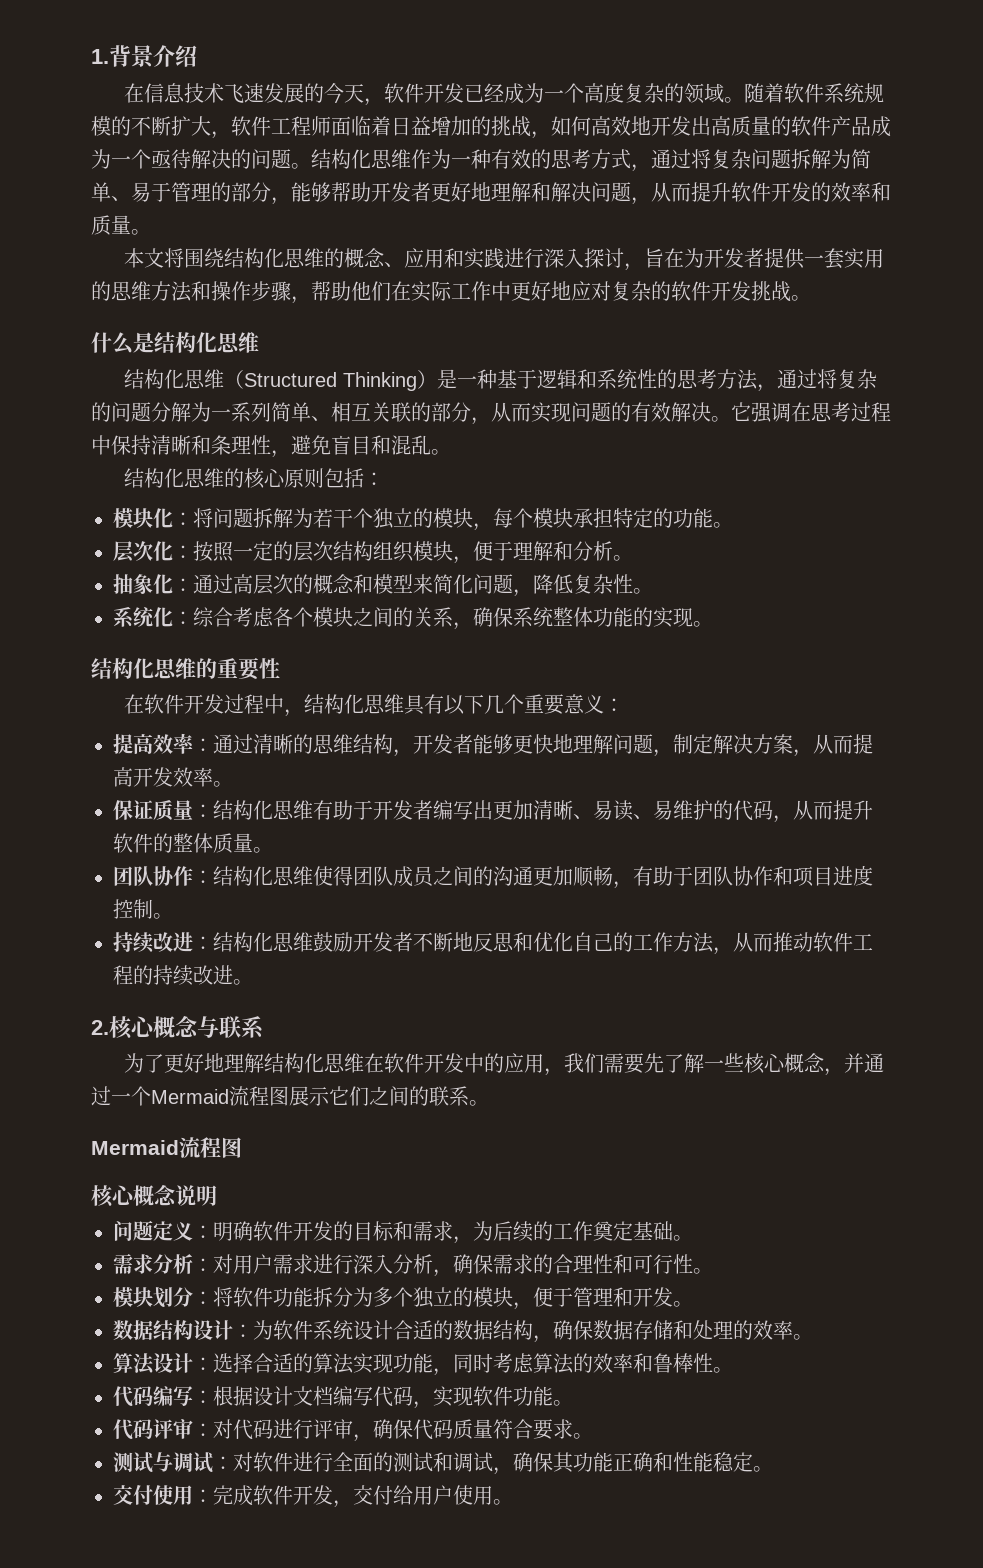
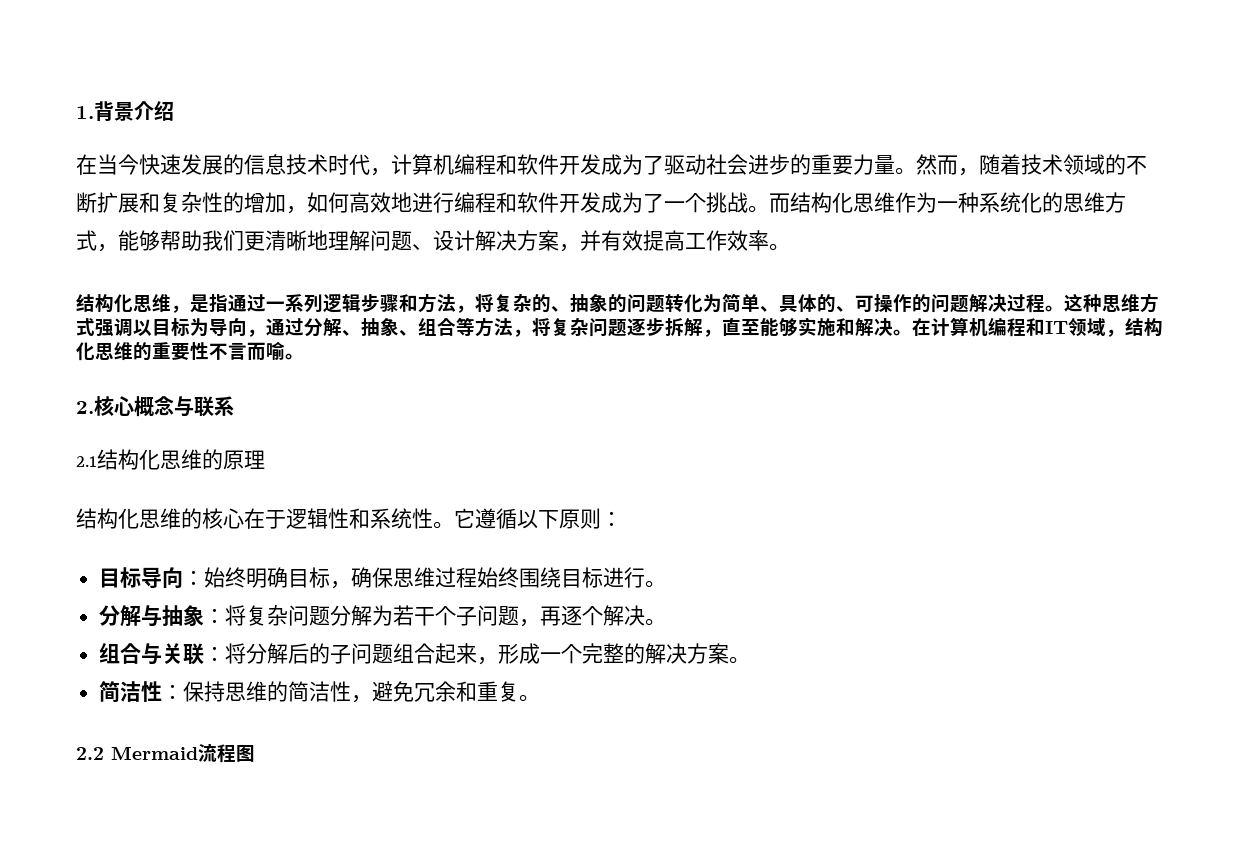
[143,82,884,106] [91,116,891,139] [91,149,311,169] 信息技术飞速发展的今天，软件开发已经成为一个高度复杂的领域。随着软件系统规模的不断扩大，软件工程师面临着日益增加的挑战，如何高效地开发出高质量的软件产品成为一个亟待解决的问题。 -> [97,154,1147,176] [76,192,790,214] 当今快速发展的信息技术时代，计算机编程和软件开发成为了驱动社会进步的重要力量。然而，随着技术领域的不断扩展和复杂性的增加，如何高效地进行编程和软件开发成为了一个挑战。而
[491,149,871,172] [91,182,891,205] [91,215,151,235] [123,248,884,271] [91,281,811,304] [91,332,259,355] [123,369,877,392] [91,402,891,425] [91,435,451,458] [123,468,384,489] [113,508,733,531] [113,541,633,564] [113,574,653,597] [113,606,713,630] 有效的思考方式，通过将复杂问题拆解为简单、易于管理的部分，能够帮助开发者更好地理解和解决问题，从而提升软件开发的效率和质量。 // 本文将围绕结构化思维的概念、应用和实践进行深入探讨，旨在为开发者提供一套实用的思维方法和操作步骤，帮助他们在实际工作中更好地应对复杂的软件开发挑战。 // 什么是结构化思维 // 结构化思维（Structured Thinking）是一种基于逻辑和系统性的思考方法，通过将复杂的问题分解为一系列简单、相互关联的部分，从而实现问题的有效解决。它强调在思考过程中保持清晰和条理性，避免盲目和混乱。 // 结构化思维的核心原则包括： // 模块化：将问题拆解为若干个独立的模块，每个模块承担特定的功能。 // 层次化：按照一定的层次结构组织模块，便于理解和分析。 // 抽象化：通过高层次的概念和模型来简化问题，降低复杂性。 // 系统化：综合考虑各个模块之间的关系，确保系统整体功能的实现。 // -> [979,192,1126,213] [76,230,790,252] [76,293,1159,313] [76,317,1125,337] 系统化的思维方式，能够帮助我们更清晰地理解问题、设计解决方案，并有效提高工作效率。 // 结构化思维，是指通过一系列逻辑步骤和方法，将复杂的、抽象的问题转化为简单、具体的、可操作的问题解决过程。这种思维方式强调以目标为导向，通过分解、抽象、组合等方法，将复杂问题逐步拆解，直至能够实施和解决。在计算机编程和IT领域，
[123,694,624,717] [113,733,873,757] [113,767,233,787] [113,800,873,823] [113,833,273,853] [113,865,873,889] [113,899,173,919] [113,932,873,955] [113,965,233,986] // 在软件开发过程中，结构化思维具有以下几个重要意义： // 提高效率：通过清晰的思维结构，开发者能够更快地理解问题，制定解决方案，从而提高开发效率。 // 保证质量：结构化思维有助于开发者编写出更加清晰、易读、易维护的代码，从而提升软件的整体质量。 // 团队协作：结构化思维使得团队成员之间的沟通更加顺畅，有助于团队协作和项目进度控制。 // 持续改进：结构化思维鼓励开发者不断地反思和优化自己的工作方法，从而推动软件工程的持续改进 -> [209,341,285,361] 不言而喻
[123,1053,884,1076] [91,1086,489,1106] [91,1137,242,1158] [91,1184,217,1208] [113,1220,693,1244] [113,1253,713,1277] [113,1287,693,1310] [113,1320,813,1343] [113,1353,733,1376] [113,1386,573,1409] [113,1419,593,1442] [113,1452,773,1475] [113,1484,513,1508] 为了更好地理解结构化思维在软件开发中的应用，我们需要先了解一些核心概念，并通过一个Mermaid流程图展示它们之间的联系。 // Mermaid流程图 // 核心概念说明 // 问题定义：明确软件开发的目标和需求，为后续的工作奠定基础。 // 需求分析：对用户需求进行深入分析，确保需求的合理性和可行性。 // 模块划分：将软件功能拆分为多个独立的模块，便于管理和开发。 // 数据结构设计：为软件系统设计合适的数据结构，确保数据存储和处理的效率。 // 算法设计：选择合适的算法实现功能，同时考虑算法的效率和鲁棒性。 // 代码编写：根据设计文档编写代码，实现软件功能。 // 代码评审：对代码进行评审，确保代码质量符合要求。 // 测试与调试：对软件进行全面的测试和调试，确保其功能正确和性能稳定。 // 交付使用：完成软件开发，交付给用户使用。 -> [76,449,265,470] [76,508,622,529] [99,567,667,589] [99,605,667,627] [99,643,751,665] [99,681,541,703] [76,744,255,763] 2.1结构化思维的原理 // 结构化思维的核心在于逻辑性和系统性。它遵循以下原则： // 目标导向：始终明确目标，确保思维过程始终围绕目标进行。 // 分解与抽象：将复杂问题分解为若干个子问题，再逐个解决。 // 组合与关联：将分解后的子问题组合起来，形成一个完整的解决方案。 // 简洁性：保持思维的简洁性，避免冗余和重复。 // 2.2 Mermaid流程图

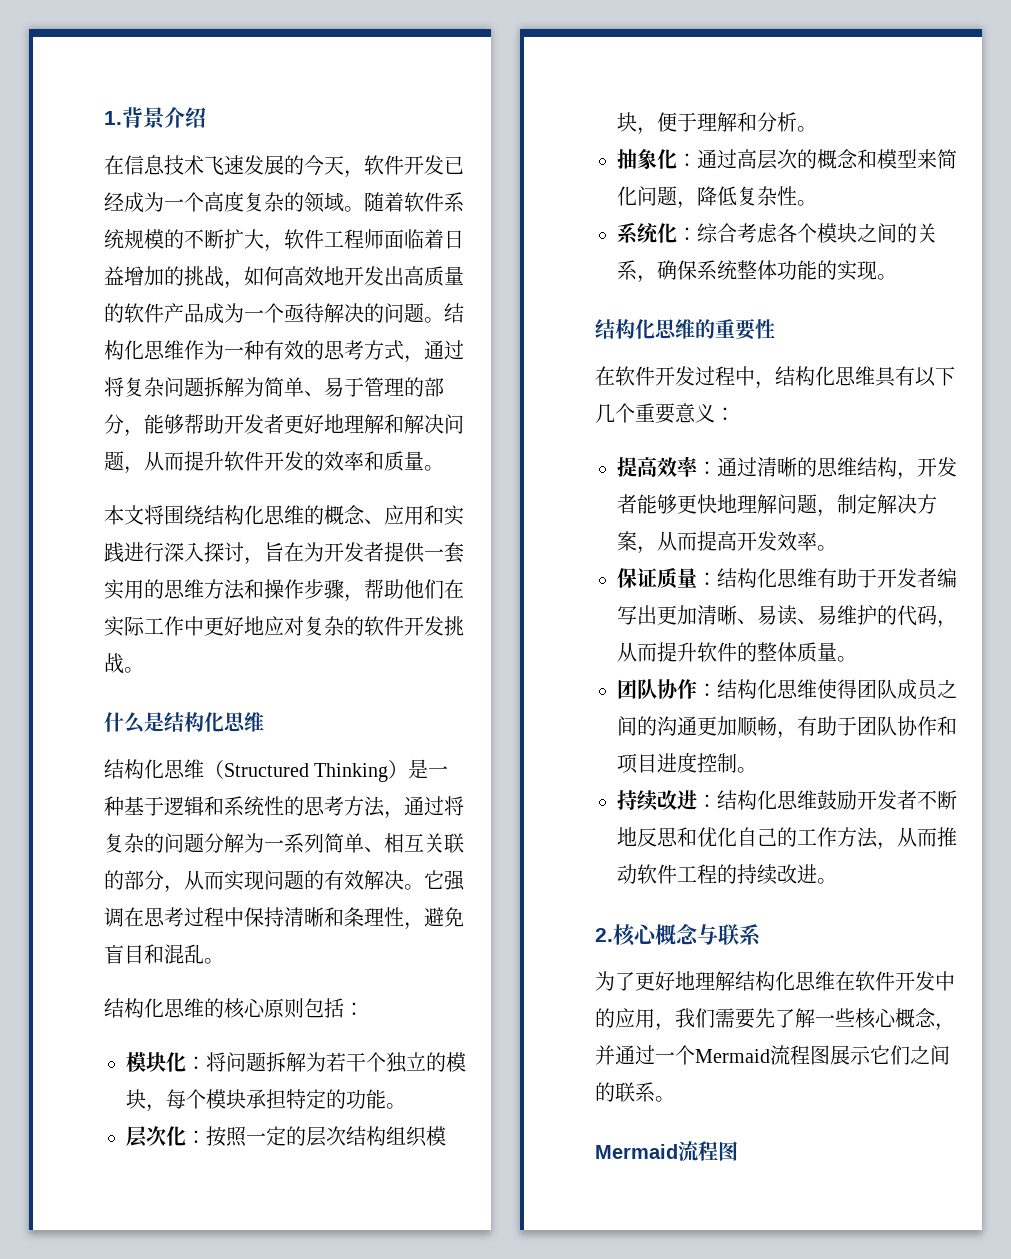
[97,154,1147,176] [76,192,790,214] 当今快速发展的信息技术时代，计算机编程和软件开发成为了驱动社会进步的重要力量。然而，随着技术领域的不断扩展和复杂性的增加，如何高效地进行编程和软件开发成为了一个挑战。而 -> [124,155,464,178] [104,191,464,213] [104,229,464,252] [104,266,464,289] [104,303,444,324] 信息技术飞速发展的今天，软件开发已经成为一个高度复杂的领域。随着软件系统规模的不断扩大，软件工程师面临着日益增加的挑战，如何高效地开发出高质量的软件产品成为一个亟待解决的问题。
[979,192,1126,213] [76,230,790,252] [76,293,1159,313] [76,317,1125,337] 系统化的思维方式，能够帮助我们更清晰地理解问题、设计解决方案，并有效提高工作效率。 // 结构化思维，是指通过一系列逻辑步骤和方法，将复杂的、抽象的问题转化为简单、具体的、可操作的问题解决过程。这种思维方式强调以目标为导向，通过分解、抽象、组合等方法，将复杂问题逐步拆解，直至能够实施和解决。在计算机编程和IT领域， -> [264,340,464,363] [104,377,444,397] [104,414,464,437] [104,451,444,474] [104,505,464,526] [104,542,464,565] [104,579,464,602] [104,616,464,637] [104,653,144,674] [104,712,264,734] [104,759,449,782] [104,796,464,819] [104,833,464,853] [104,870,465,893] [104,907,464,930] [104,944,224,964] [104,998,364,1019] [126,1052,466,1073] [126,1089,406,1112] [126,1126,446,1147] [617,112,817,135] [617,149,957,170] [617,186,817,209] [617,222,937,244] [617,260,897,283] 有效的思考方式，通过将复杂问题拆解为简单、易于管理的部分，能够帮助开发者更好地理解和解决问题，从而提升软件开发的效率和质量。 // 本文将围绕结构化思维的概念、应用和实践进行深入探讨，旨在为开发者提供一套实用的思维方法和操作步骤，帮助他们在实际工作中更好地应对复杂的软件开发挑战。 // 什么是结构化思维 // 结构化思维（Structured Thinking）是一种基于逻辑和系统性的思考方法，通过将复杂的问题分解为一系列简单、相互关联的部分，从而实现问题的有效解决。它强调在思考过程中保持清晰和条理性，避免盲目和混乱。 // 结构化思维的核心原则包括： // 模块化：将问题拆解为若干个独立的模块，每个模块承担特定的功能。 // 层次化：按照一定的层次结构组织模块，便于理解和分析。 // 抽象化：通过高层次的概念和模型来简化问题，降低复杂性。 // 系统化：综合考虑各个模块之间的关系，确保系统整体功能的实现。 //
[209,341,285,361] 不言而喻 -> [595,366,955,389] [595,403,735,424] [617,456,957,480] [617,494,937,517] [617,531,837,554] [617,568,957,588] [617,605,957,628] [617,642,857,662] [617,679,957,700] [617,716,957,739] [617,752,757,774] [617,790,957,811] [617,827,957,850] [617,864,817,885] // 在软件开发过程中，结构化思维具有以下几个重要意义： // 提高效率：通过清晰的思维结构，开发者能够更快地理解问题，制定解决方案，从而提高开发效率。 // 保证质量：结构化思维有助于开发者编写出更加清晰、易读、易维护的代码，从而提升软件的整体质量。 // 团队协作：结构化思维使得团队成员之间的沟通更加顺畅，有助于团队协作和项目进度控制。 // 持续改进：结构化思维鼓励开发者不断地反思和优化自己的工作方法，从而推动软件工程的持续改进
[76,449,265,470] [76,508,622,529] [99,567,667,589] [99,605,667,627] [99,643,751,665] [99,681,541,703] [76,747,104,760] 2.1结构化思维的原理 // 结构化思维的核心在于逻辑性和系统性。它遵循以下原则： // 目标导向：始终明确目标，确保思维过程始终围绕目标进行。 // 分解与抽象：将复杂问题分解为若干个子问题，再逐个解决。 // 组合与关联：将分解后的子问题组合起来，形成一个完整的解决方案。 // 简洁性：保持思维的简洁性，避免冗余和重复。 // 2.2 -> [595,971,955,991] [595,1008,955,1031] [595,1045,950,1065] [595,1082,675,1102] 为了更好地理解结构化思维在软件开发中的应用，我们需要先了解一些核心概念，并通过一个Mermaid流程图展示它们之间的联系。 //

